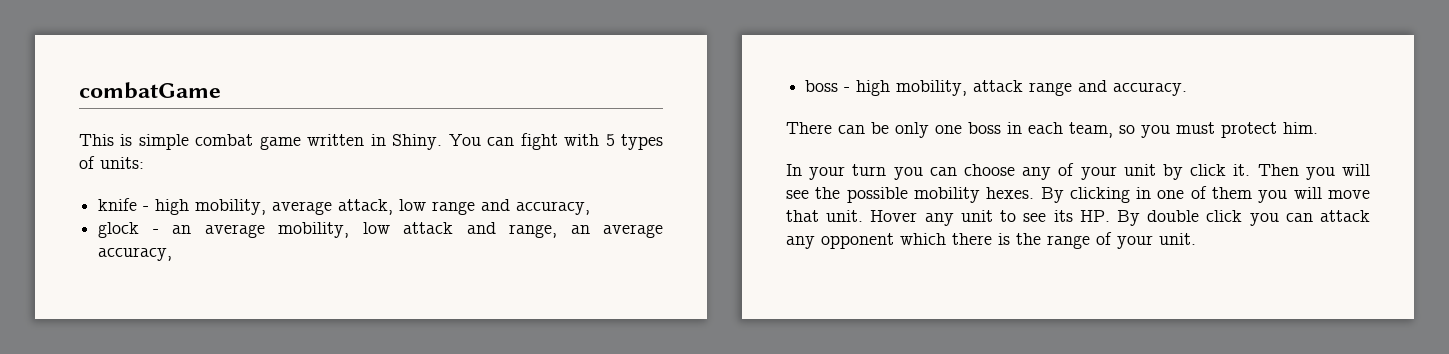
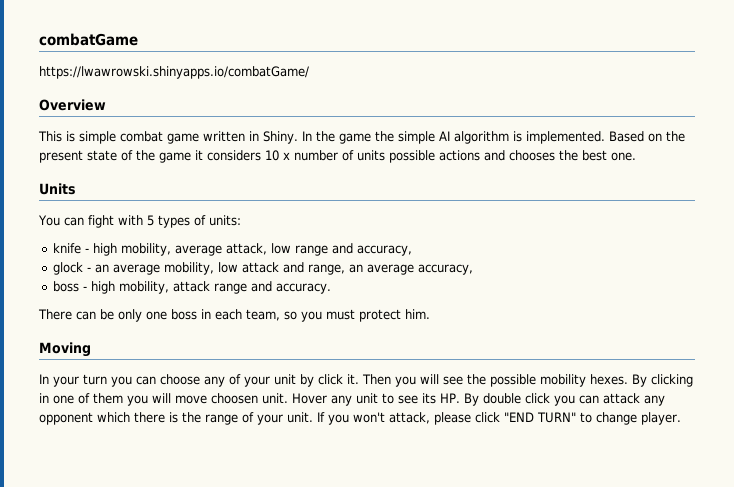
(221, 90) none -> [39,66,309,79] [39,99,106,111] // https://lwawrowski.shinyapps.io/combatGame/ // Overview
(443, 142) none -> [301,131,685,144] [39,150,636,163] [39,183,76,195] In the game the simple AI algorithm is implemented. Based on the present state of the game it considers 10 x number of units possible actions and chooses the best one. // Units //
(1318, 128) none -> [39,342,91,357] // Moving
[786,210,819,222] that -> [211,393,258,404] choosen
(1196, 239) none -> [317,412,681,425] If you won't attack, please click "END TURN" to change player.

